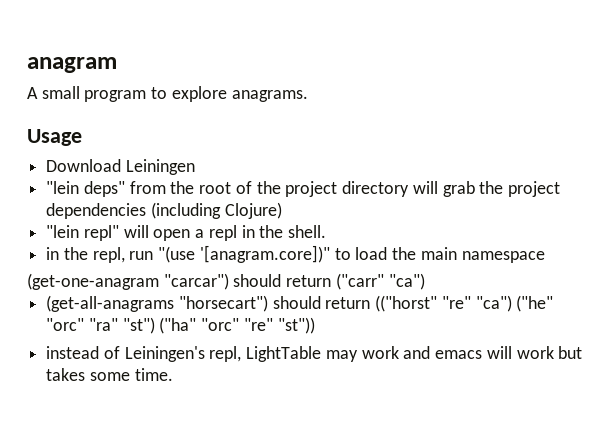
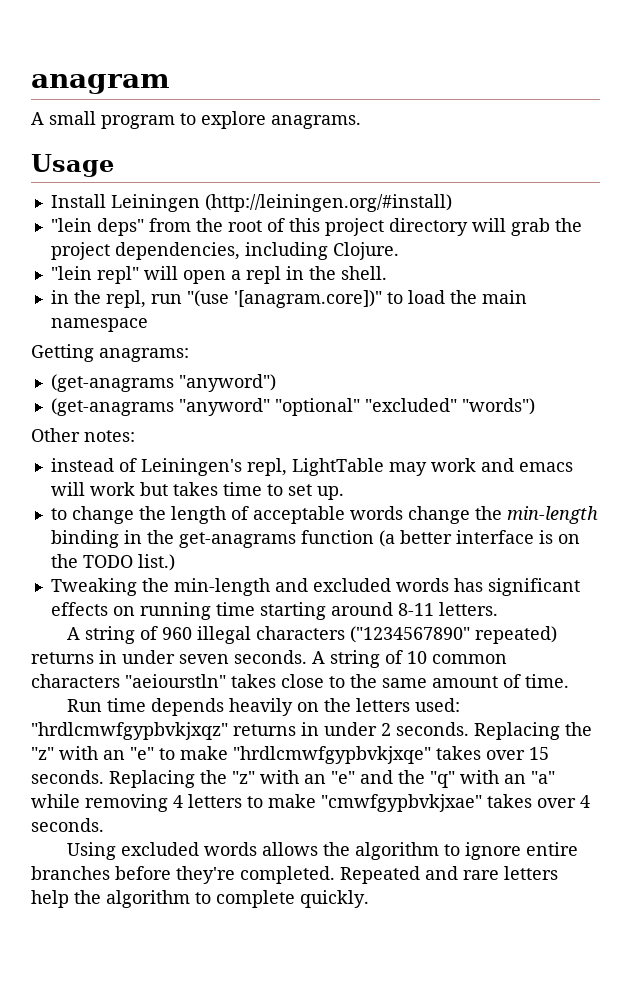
[46,159,122,172] Download -> [50,194,106,208] Install
(195, 167) none -> [204,194,452,212] (http://leiningen.org/#install)
[256,181,281,194] the -> [288,218,320,232] this
[46,202,282,219] dependencies (including Clojure) -> [114,242,399,260] dependencies, including Clojure.
[27,273,425,290] [46,295,554,312] [46,317,315,334] (get-one-anagram "carcar") should return ("carr" "ca") // (get-all-anagrams "horsecart") should return (("horst" "re" "ca") ("he" "orc" "ra" "st") ("ha" "orc" "re" "st")) -> [31,344,189,362] [50,374,276,392] [50,398,535,416] [31,428,135,442] Getting anagrams: // (get-anagrams "anyword") // (get-anagrams "anyword" "optional" "excluded" "words") // Other notes:
[89,368,173,381] some time. -> [222,482,344,500] [50,506,598,524] [50,530,580,548] [50,554,175,571] [50,578,580,596] [50,602,498,620] [67,626,558,644] [31,650,507,668] [31,674,569,688] [67,698,461,716] [31,722,592,740] [31,746,549,764] [31,770,555,788] [31,794,590,812] [31,818,104,832] [67,842,579,860] [31,866,558,884] [31,890,369,908] time to set up. // to change the length of acceptable words change the min-length binding in the get-anagrams function (a better interface is on the TODO list.) // Tweaking the min-length and excluded words has significant effects on running time starting around 8-11 letters. // A string of 960 illegal characters ("1234567890" repeated) returns in under seven seconds. A string of 10 common characters "aeiourstln" takes close to the same amount of time. // Run time depends heavily on the letters used: "hrdlcmwfgypbvkjxqz" returns in under 2 seconds. Replacing the "z" with an "e" to make "hrdlcmwfgypbvkjxqe" takes over 15 seconds. Replacing the "z" with an "e" and the "q" with an "a" while removing 4 letters to make "cmwfgypbvkjxae" takes over 4 seconds. // Using excluded words allows the algorithm to ignore entire branches before they're completed. Repeated and rare letters help the algorithm to complete quickly.

